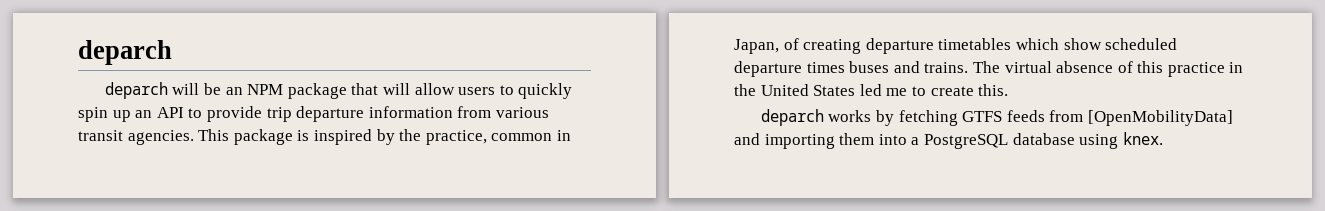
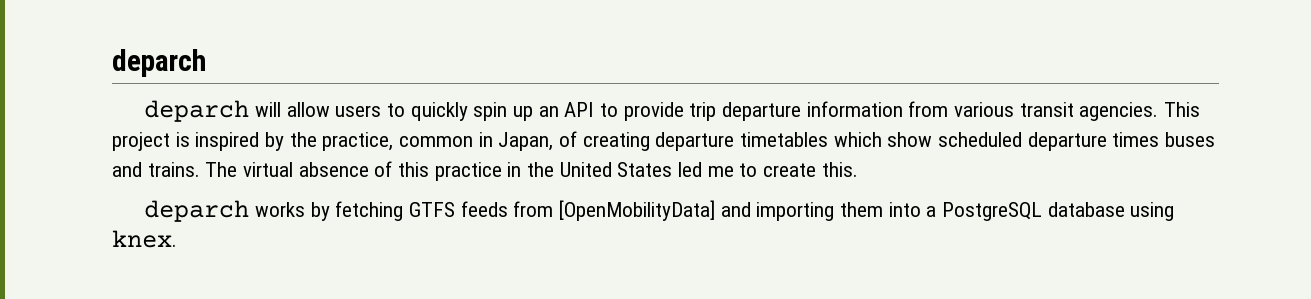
[204,83,410,99] be an NPM package that will -> (281, 109) none
[233,129,293,145] package -> [112,132,170,151] project

